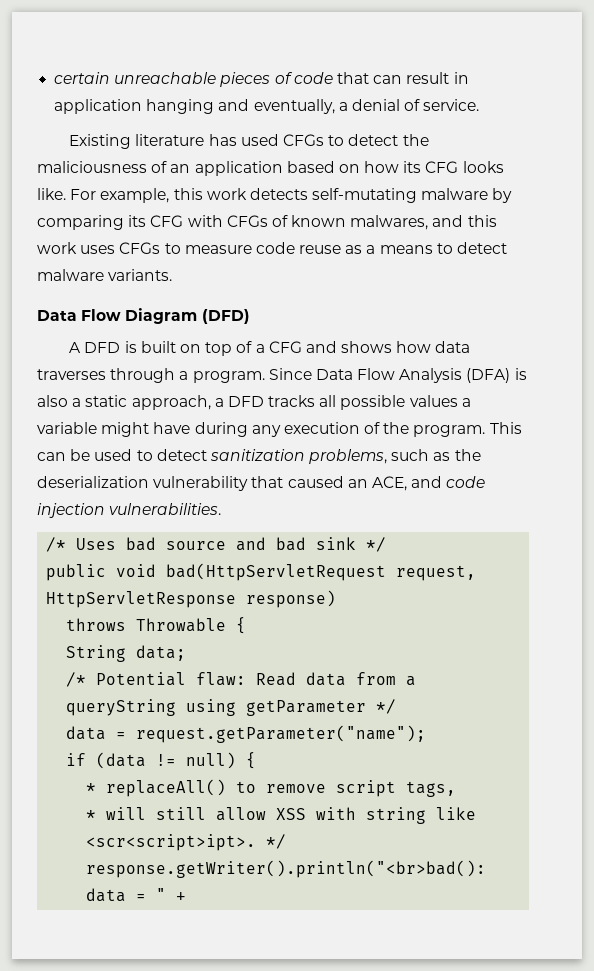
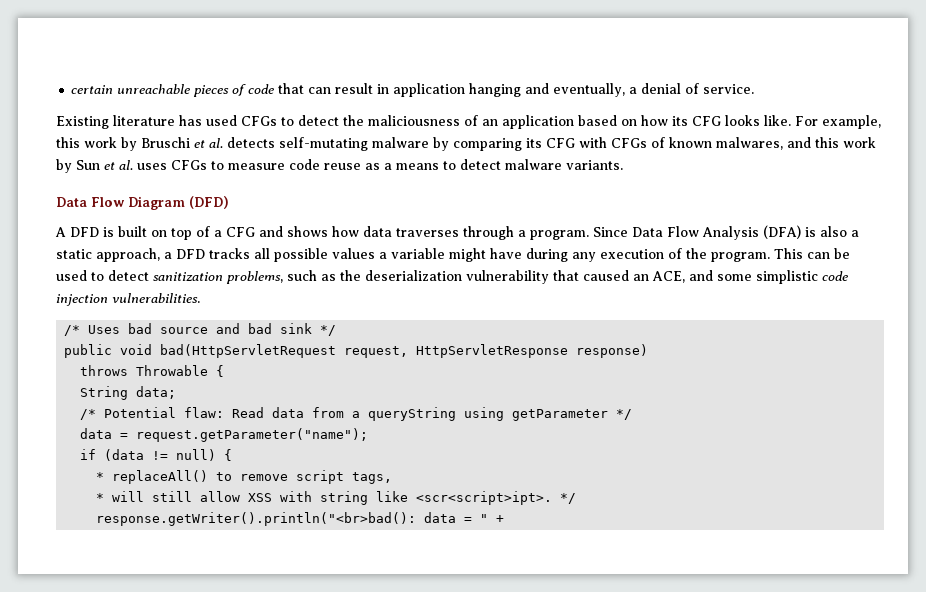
(247, 194) none -> [121,137,223,151] by Bruschi et al.
(77, 248) none -> [56,159,133,173] by Sun et al.
(443, 482) none -> [717,270,818,284] some simplistic

